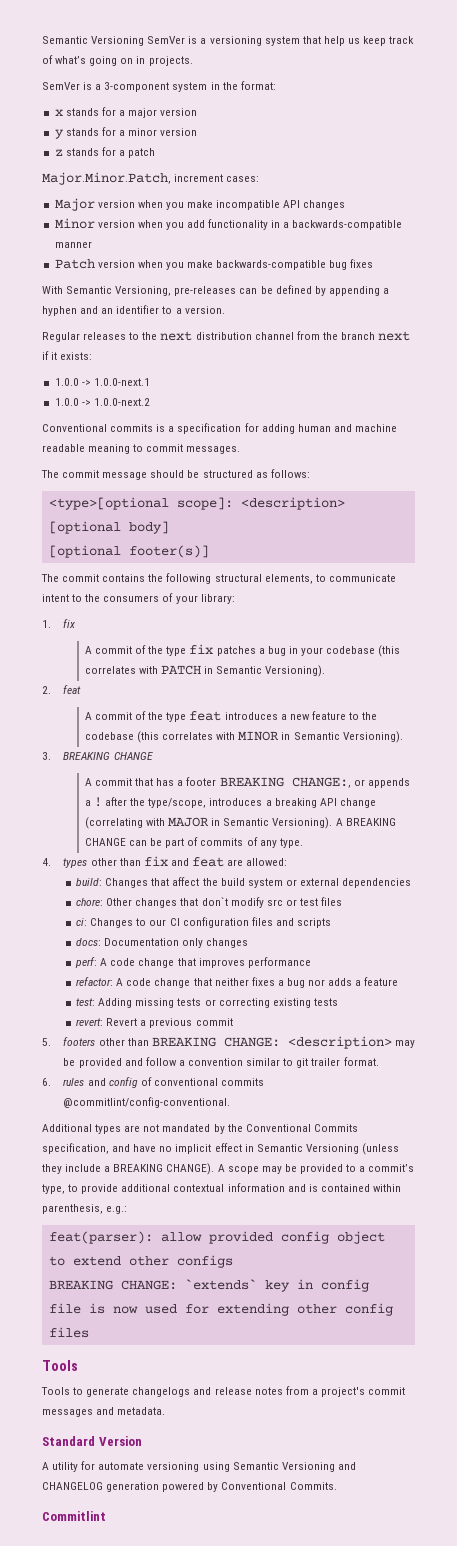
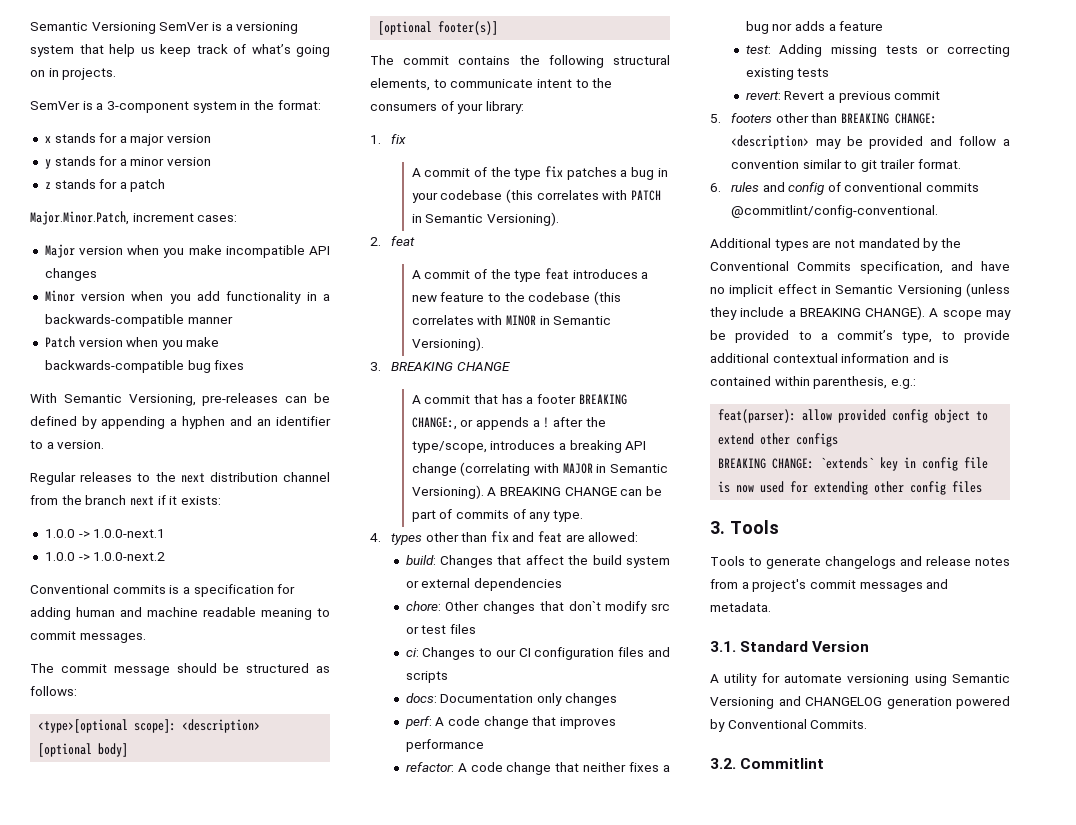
(89, 1332) none -> [710,521,725,534] 3.
(166, 1411) none -> [710,641,736,652] 3.1.
(337, 1486) none -> [710,758,736,769] 3.2.

